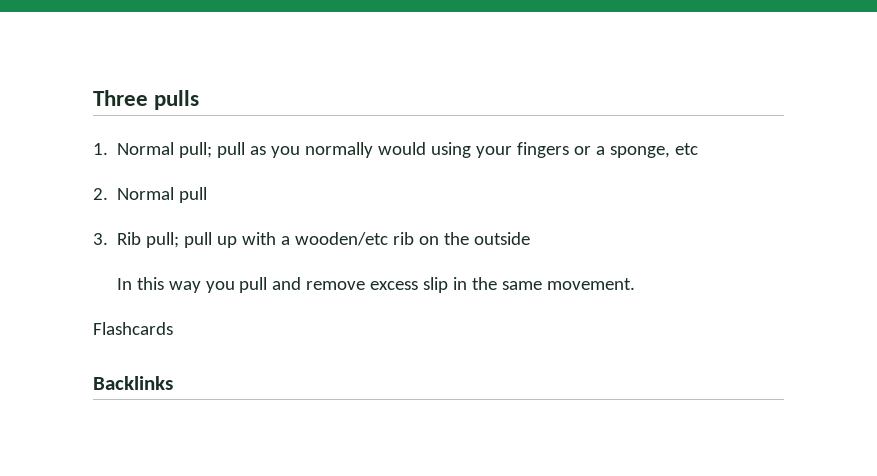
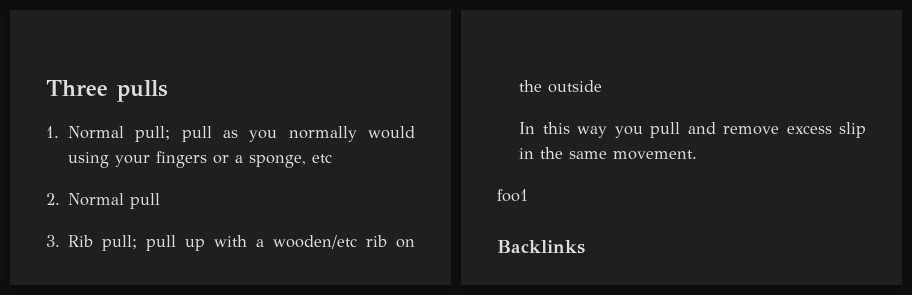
[93,322,173,335] Flashcards -> [497,189,528,202] foo1

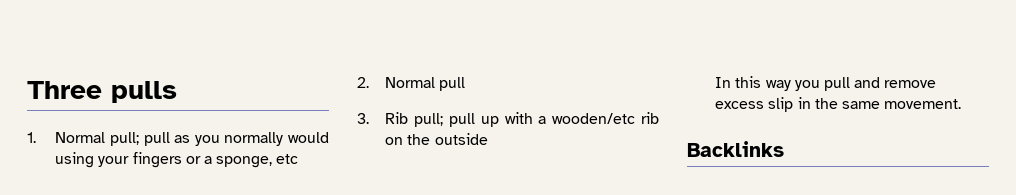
[497,189,528,202] // foo1 -> (962, 104) none

